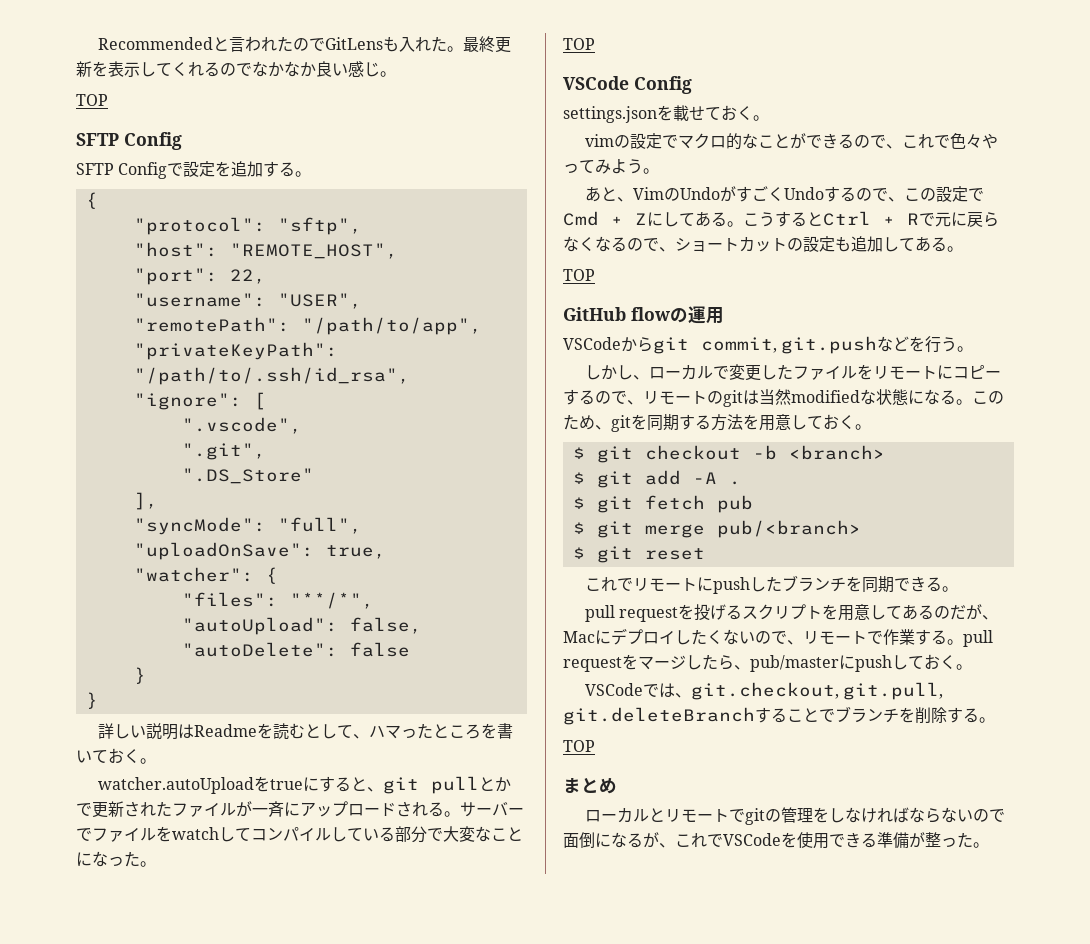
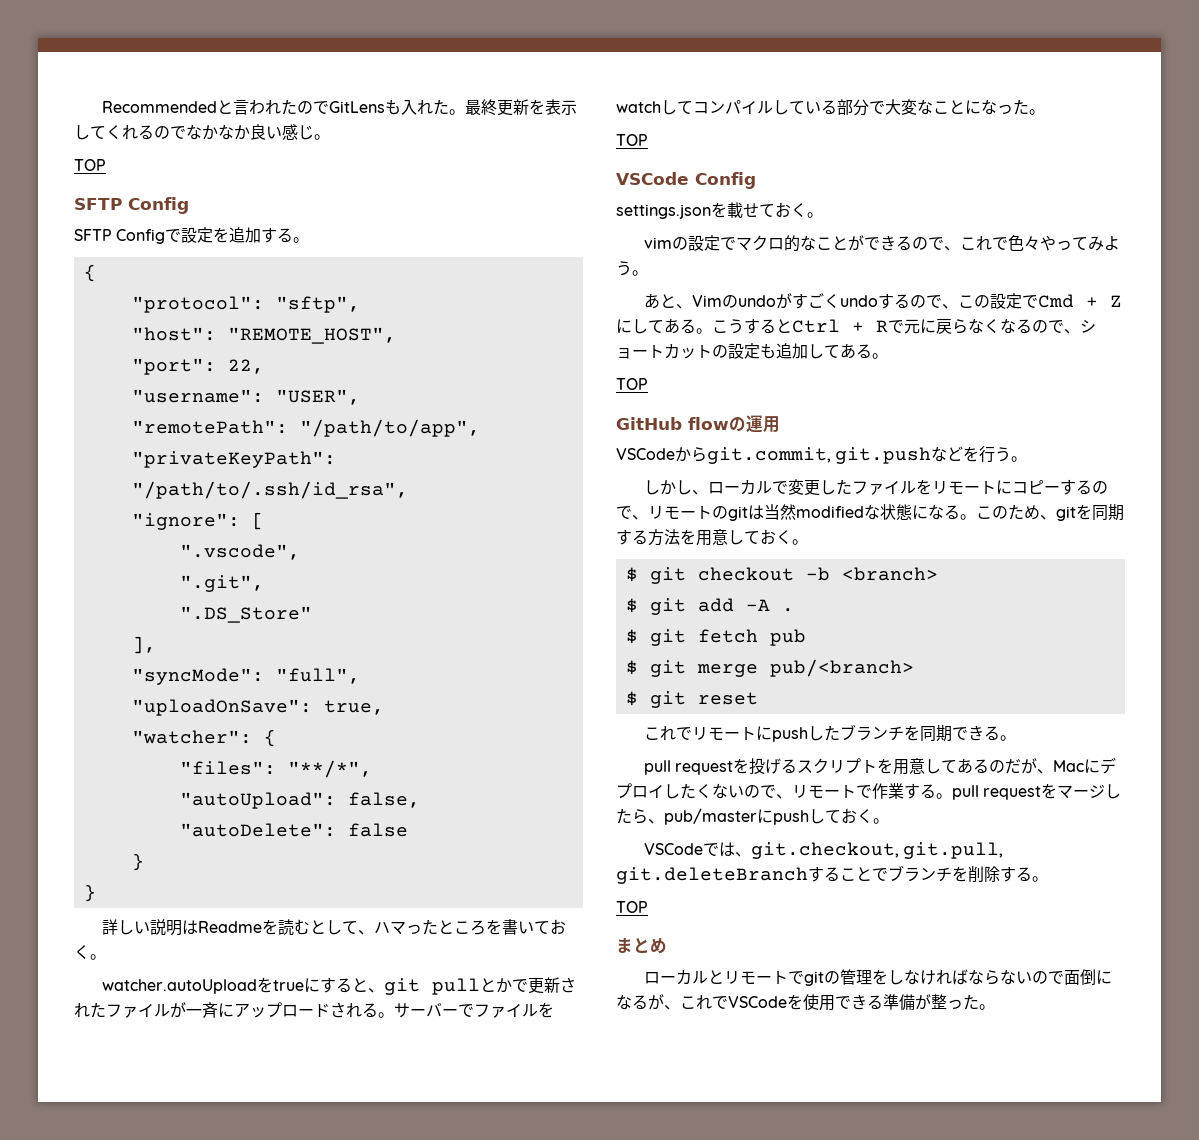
[680,187,721,200] Undo -> [737,295,776,307] undo
[784,187,825,200] Undo -> [839,295,878,307] undo
[653,337,777,354] git commit, -> [707,447,831,464] git.commit,

